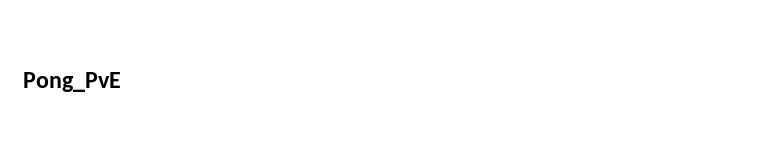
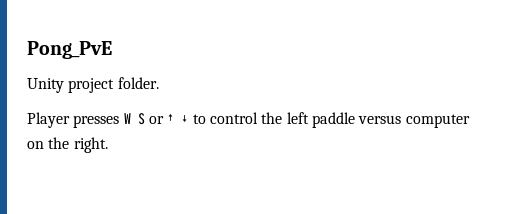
(121, 82) none -> [27,77,159,93] [27,112,470,128] [27,137,108,153] // Unity project folder. // Player presses W S or ↑ ↓ to control the left paddle versus computer on the right.

